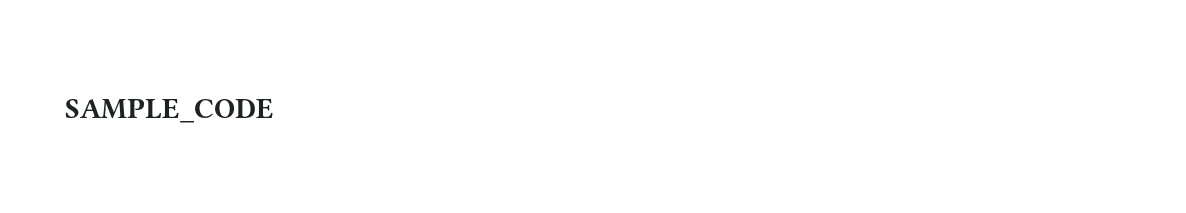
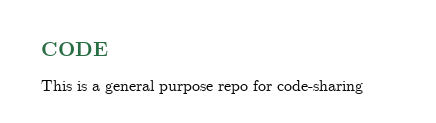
[65,98,274,123] SAMPLE_CODE -> [41,42,108,56] [41,80,363,94] CODE // This is a general purpose repo for code-sharing

